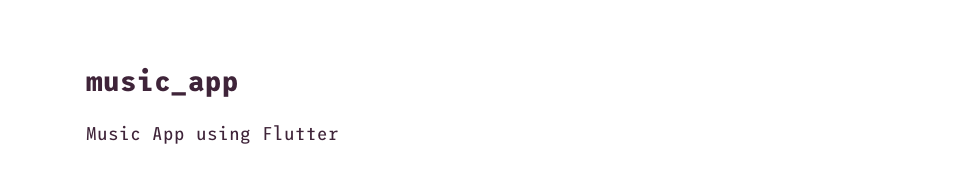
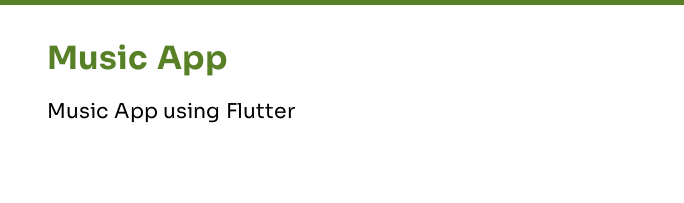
[86,67,239,97] music_app -> [47,44,228,76] Music App

